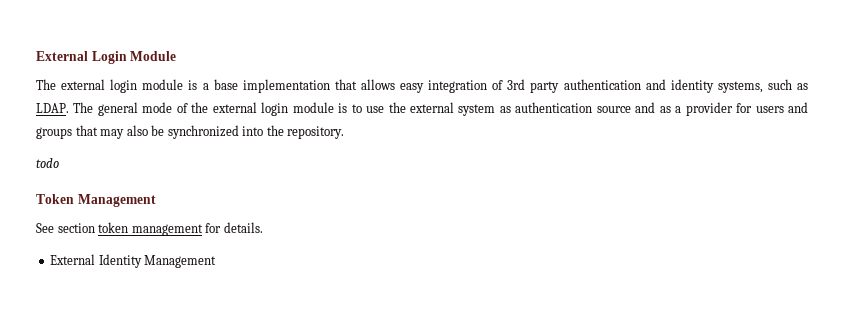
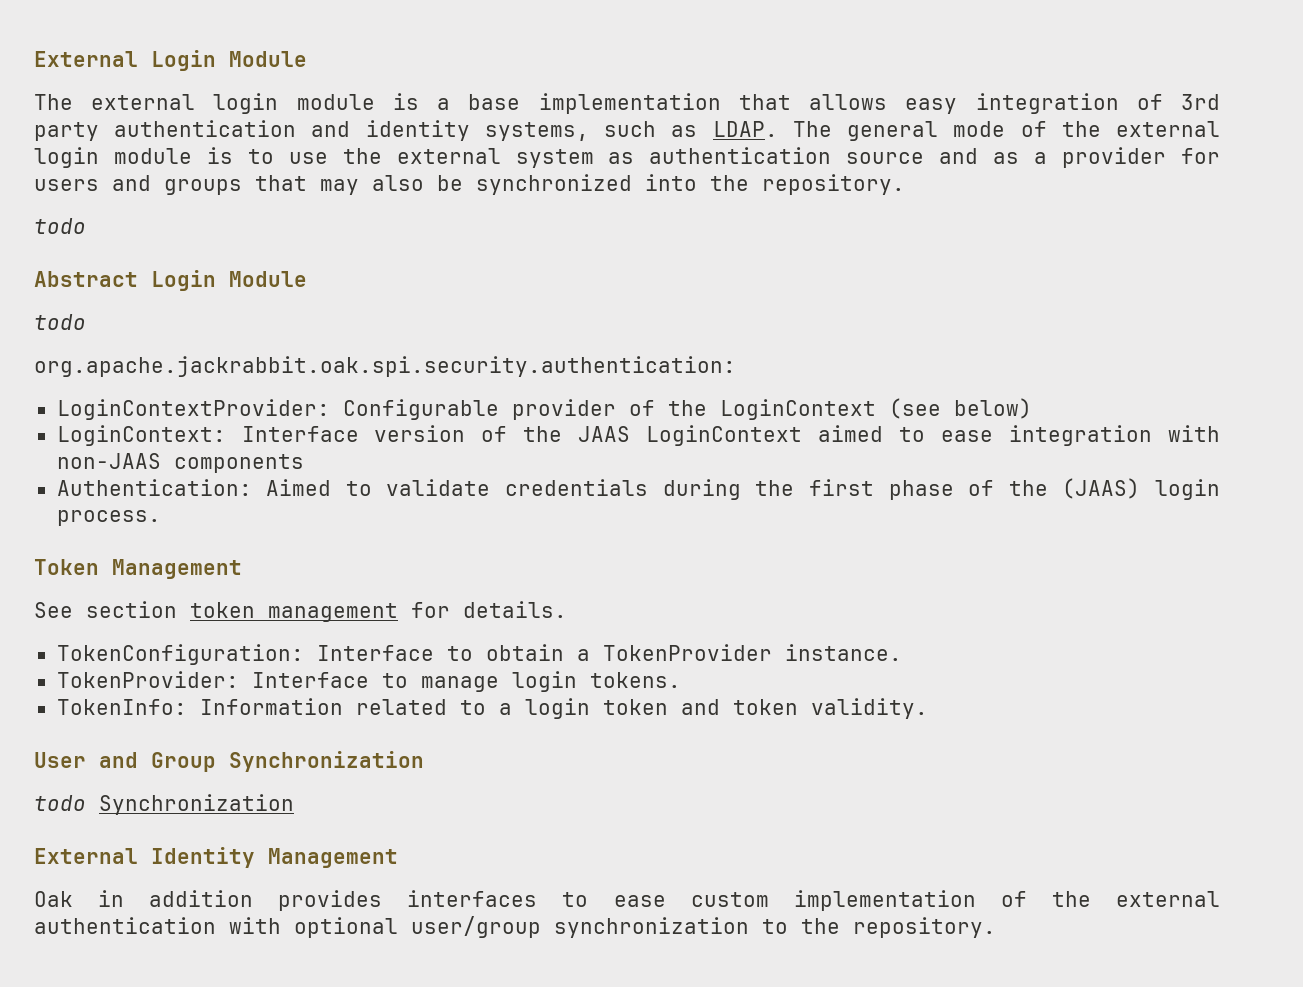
(59, 163) none -> [34,270,307,291] [34,314,86,330] [34,356,736,377] [56,398,1032,420] [56,425,1221,446] [56,453,304,473] [56,478,1221,500] [56,510,161,526] // Abstract Login Module // todo // org.apache.jackrabbit.oak.spi.security.authentication: // LoginContextProvider: Configurable provider of the LoginContext (see below) // LoginContext: Interface version of the JAAS LoginContext aimed to ease integration with non-JAAS components // Authentication: Aimed to validate credentials during the first phase of the (JAAS) login process.
[50,254,217,268] External Identity Management -> [56,644,902,665] [56,671,681,692] [56,698,928,719] [34,751,424,772] [34,794,294,815] [34,847,398,868] [34,890,1220,911] [34,916,996,938] TokenConfiguration: Interface to obtain a TokenProvider instance. // TokenProvider: Interface to manage login tokens. // TokenInfo: Information related to a login token and token validity. // User and Group Synchronization // todo Synchronization // External Identity Management // Oak in addition provides interfaces to ease custom implementation of the external authentication with optional user/group synchronization to the repository.

